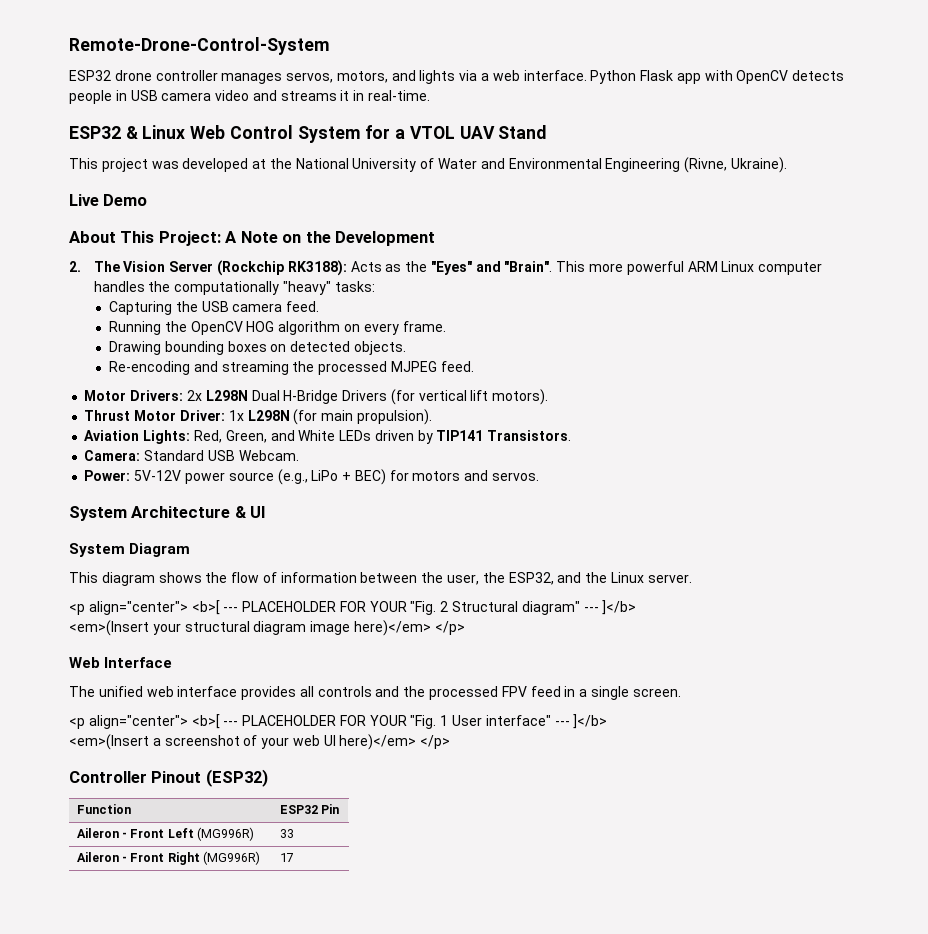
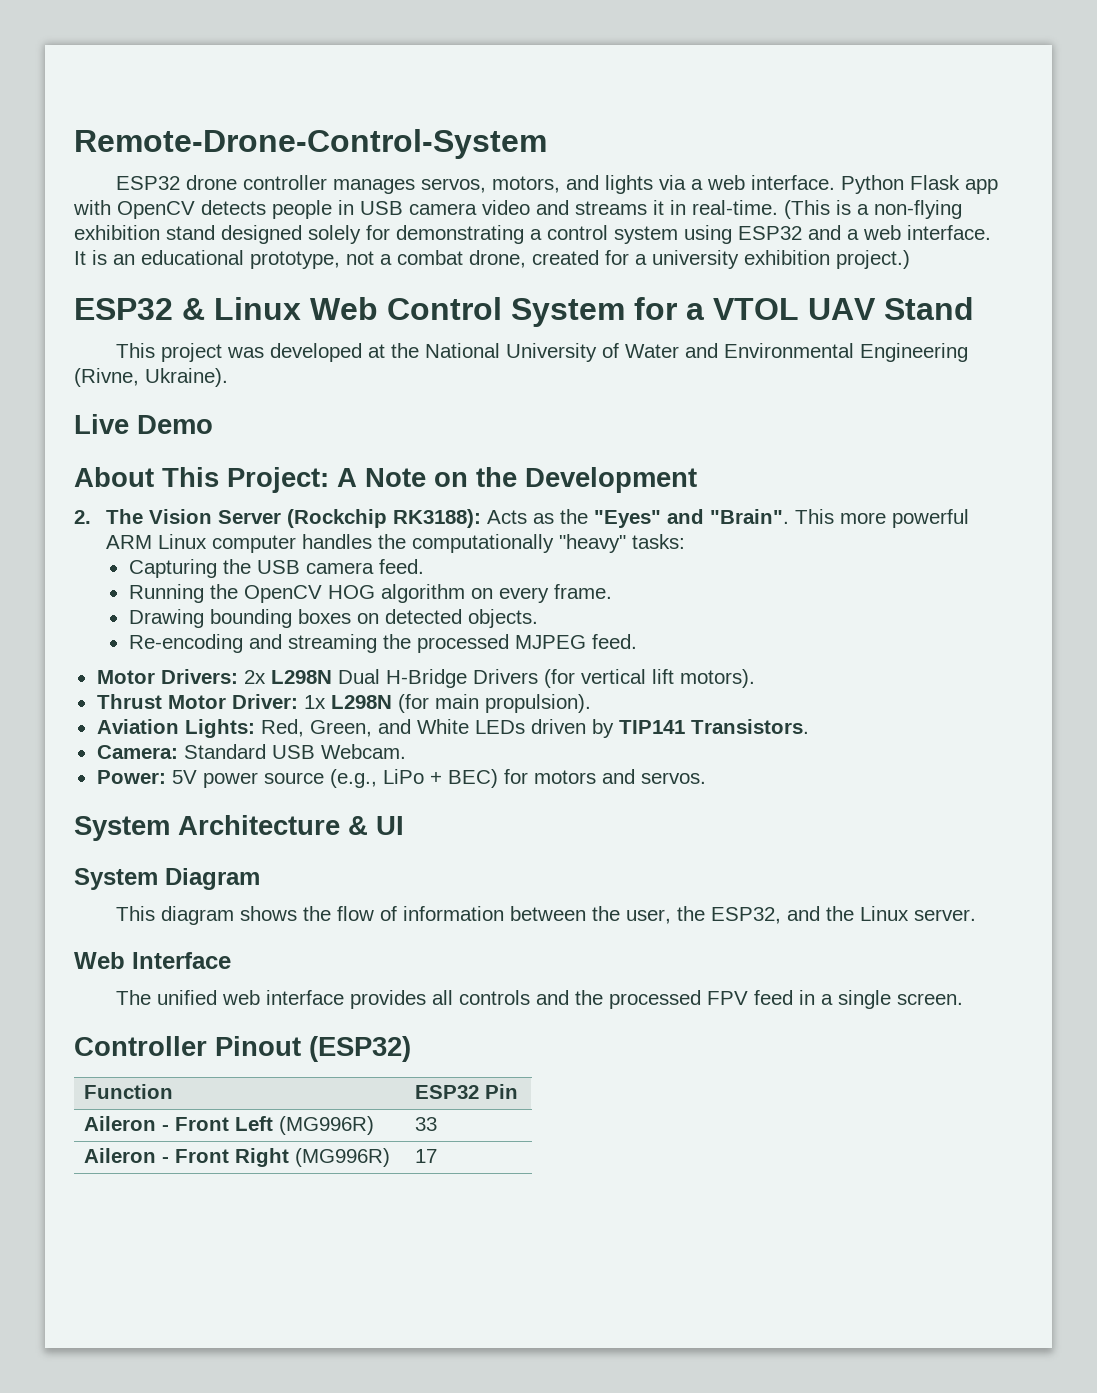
(431, 95) none -> [784,200,962,219] [74,225,991,244] [74,250,910,269] (This is a non-flying exhibition stand designed solely for demonstrating a control system using ESP32 and a web interface. It is an educational prototype, not a combat drone, created for a university exhibition project.)
[134,470,182,481] 5V-12V -> [171,770,197,784] 5V
[69,600,637,615] [69,620,465,636] // <p align="center"> <b>[ --- PLACEHOLDER FOR YOUR "Fig. 2 Structural diagram" --- ]</b> // <em>(Insert your structural diagram image here)</em> </p> -> (976, 915) none
[69,714,608,729] [69,734,451,750] // <p align="center"> <b>[ --- PLACEHOLDER FOR YOUR "Fig. 1 User interface" --- ]</b> // <em>(Insert a screenshot of your web UI here)</em> </p> -> (963, 999) none

